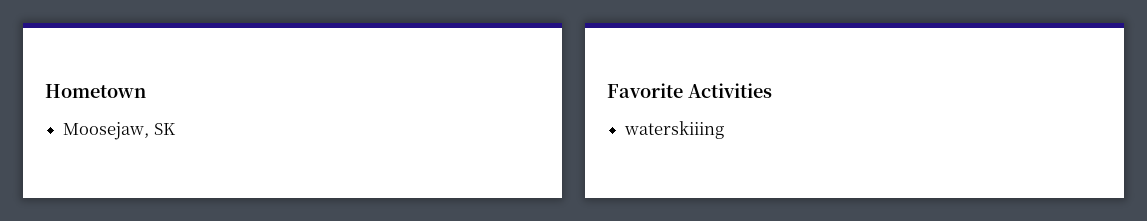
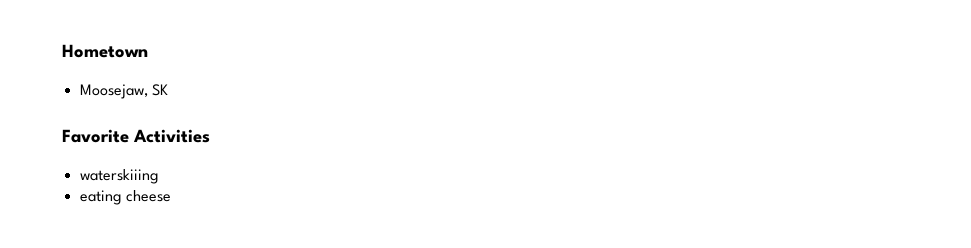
(725, 130) none -> [79,190,171,205] // eating cheese

